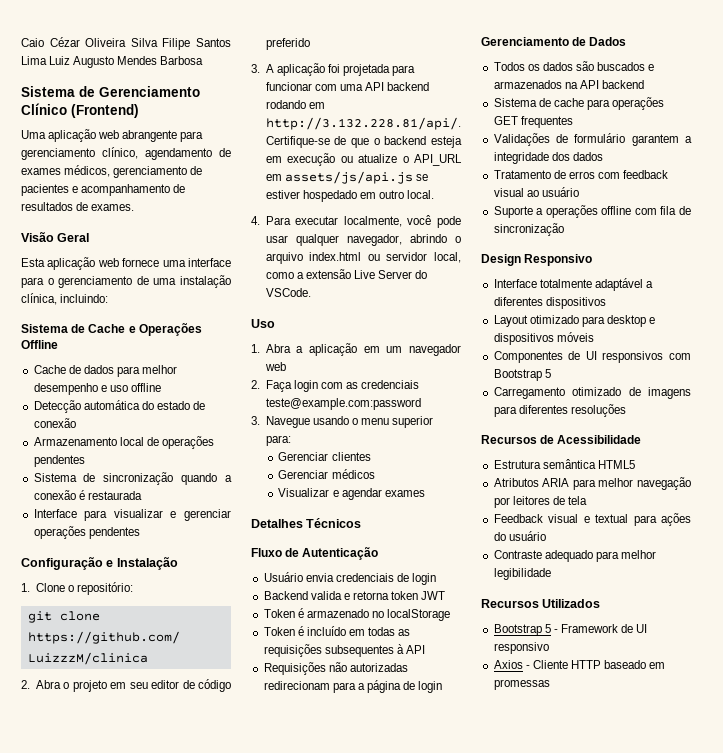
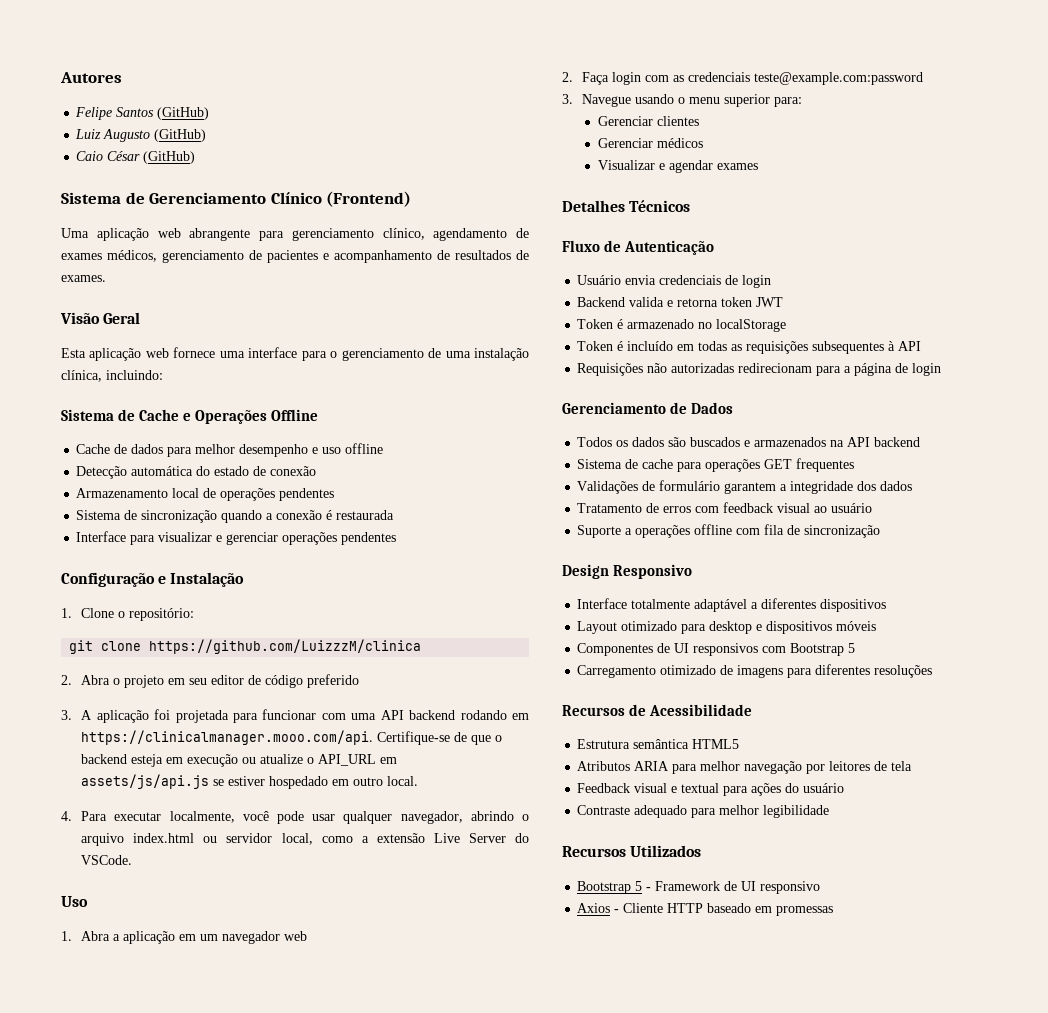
[21,37,231,50] [21,56,204,68] Caio Cézar Oliveira Silva Filipe Santos Lima Luiz Augusto Mendes Barbosa -> [60,72,122,83] [75,107,210,120] [75,129,207,142] [76,151,196,164] Autores // Felipe Santos (GitHub) // Luiz Augusto (GitHub) // Caio César (GitHub)
[265,117,461,130] http://3.132.228.81/api/. -> [81,730,374,745] https://clinicalmanager.mooo.com/api.

